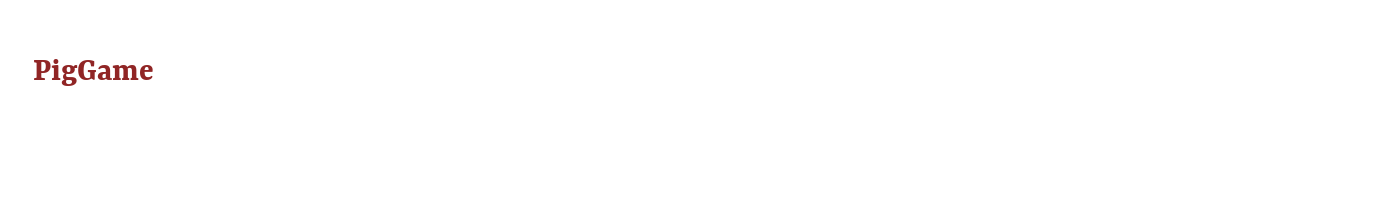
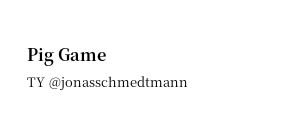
[33,59,154,86] PigGame -> [27,48,107,66] [27,76,188,91] Pig Game // TY @jonasschmedtmann

